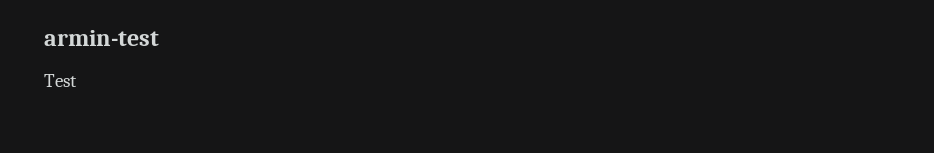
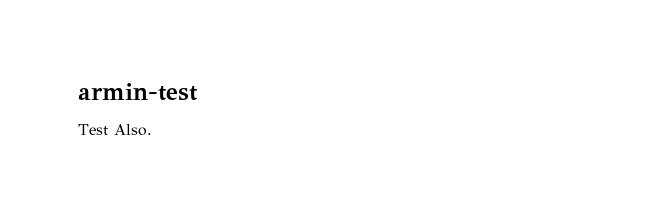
(77, 80) none -> [113,124,152,136] Also.

